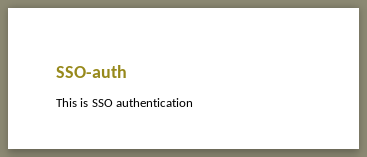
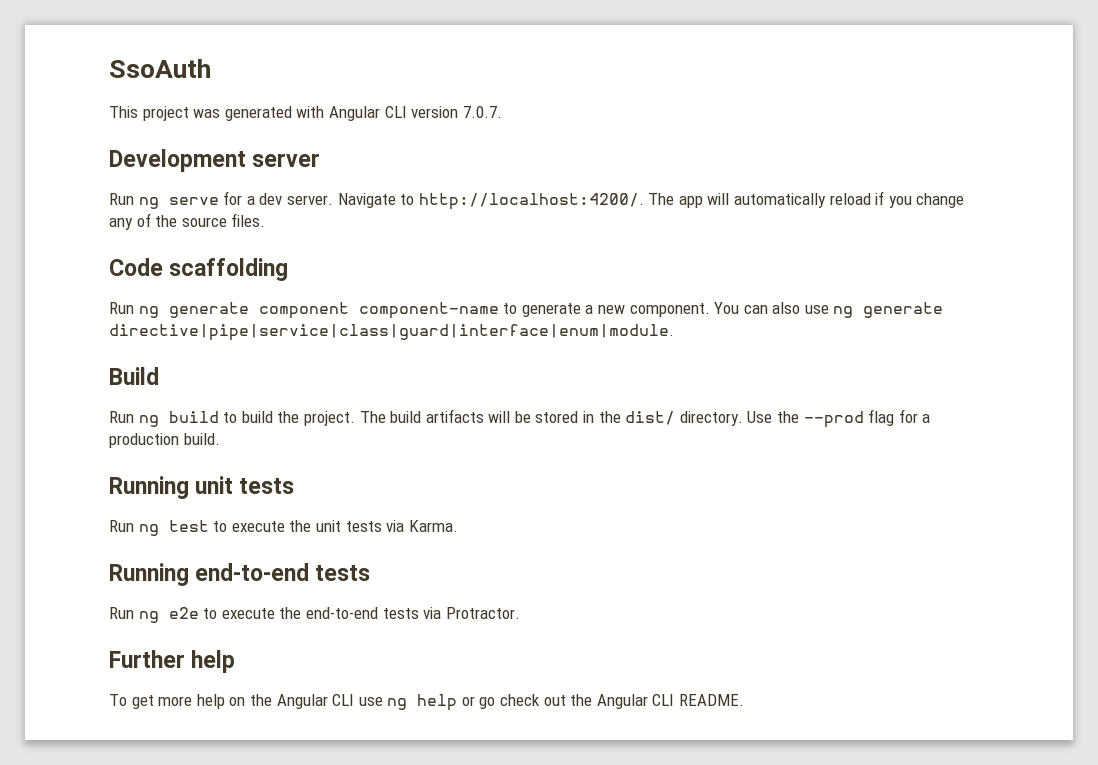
[56,65,127,78] SSO-auth -> [109,59,211,78] SsoAuth
[80,98,194,107] is SSO authentication -> [142,106,502,121] [109,149,321,172] [109,191,965,210] [109,213,266,230] [109,258,289,281] [109,302,944,319] [109,324,674,341] [109,367,159,385] [109,409,931,428] [109,433,220,448] [109,476,295,499] [109,520,458,536] [109,563,371,586] [109,607,520,623] [109,650,236,673] [109,694,745,711] project was generated with Angular CLI version 7.0.7. // Development server // Run ng serve for a dev server. Navigate to http://localhost:4200/. The app will automatically reload if you change any of the source files. // Code scaffolding // Run ng generate component component-name to generate a new component. You can also use ng generate directive|pipe|service|class|guard|interface|enum|module. // Build // Run ng build to build the project. The build artifacts will be stored in the dist/ directory. Use the --prod flag for a production build. // Running unit tests // Run ng test to execute the unit tests via Karma. // Running end-to-end tests // Run ng e2e to execute the end-to-end tests via Protractor. // Further help // To get more help on the Angular CLI use ng help or go check out the Angular CLI README.

